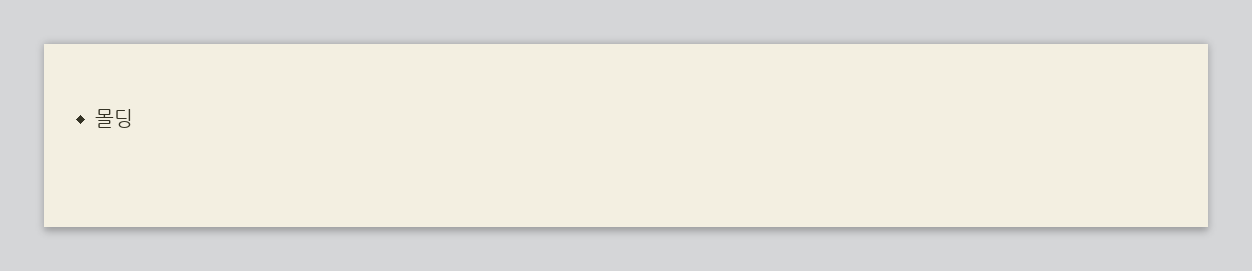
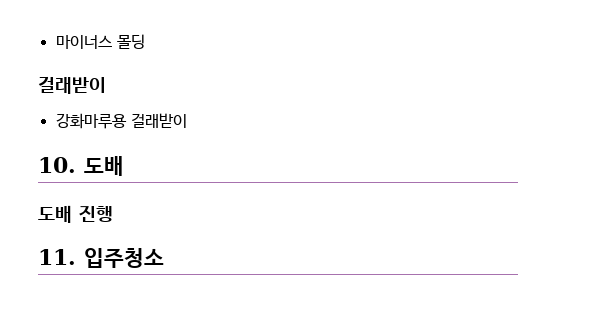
(95, 118) none -> [55,35,112,49] 마이너스
(133, 118) none -> [38,76,106,94] [55,113,187,129] [38,156,124,176] [38,205,113,223] [38,248,164,268] // 걸래받이 // 강화마루용 걸래받이 // 10. 도배 // 도배 진행 // 11. 입주청소

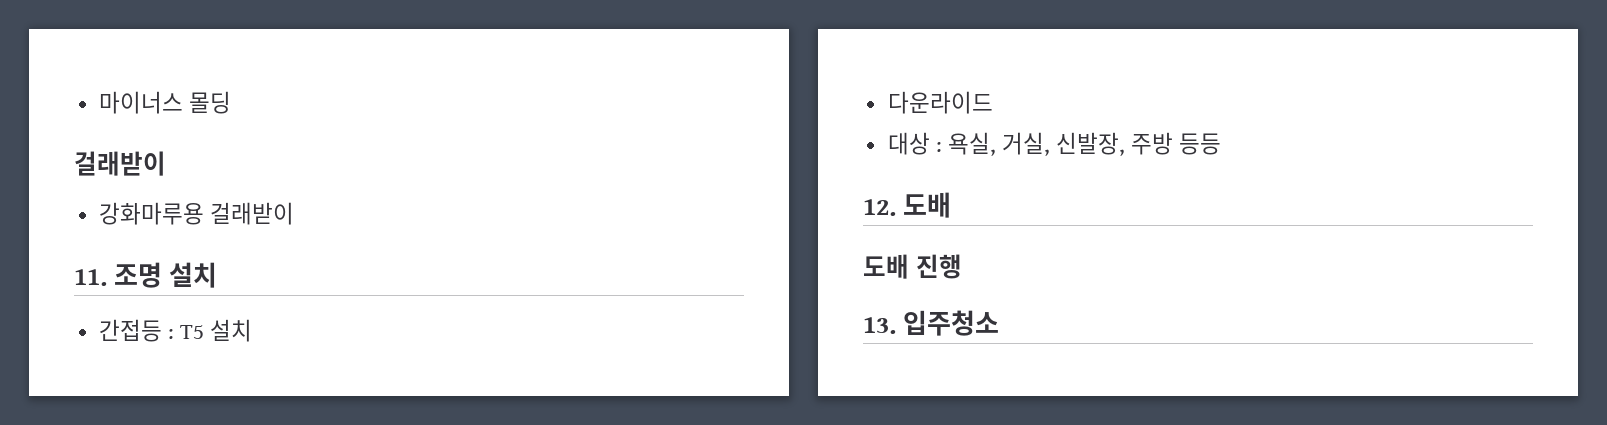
[38,157,76,173] 10. -> [74,262,218,288] [98,319,252,342] [887,91,993,114] [887,132,1222,156] [863,199,896,216] 11. 조명 설치 // 간접등 : T5 설치 // 다운라이드 // 대상 : 욕실, 거실, 신발장, 주방 등등 // 12.
[38,249,76,265] 11. -> [863,317,896,334] 13.

